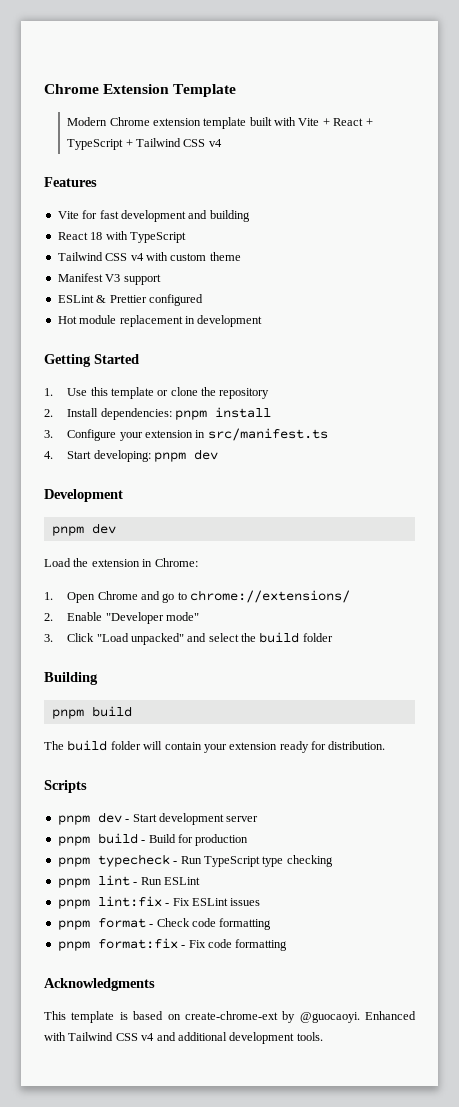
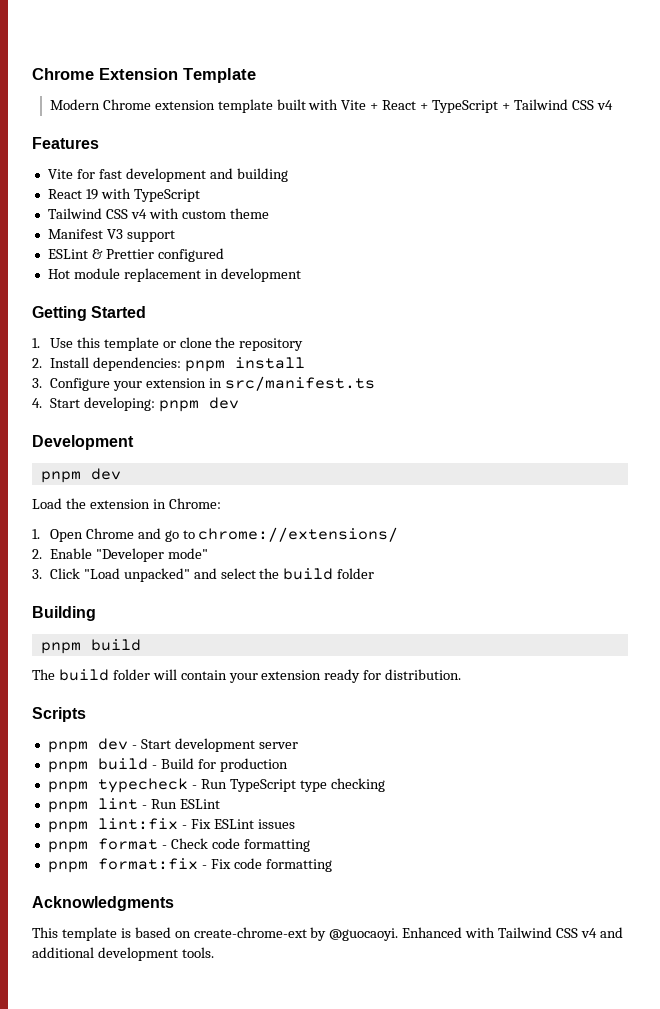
[90,232,103,240] 18 -> [85,189,98,200] 19

